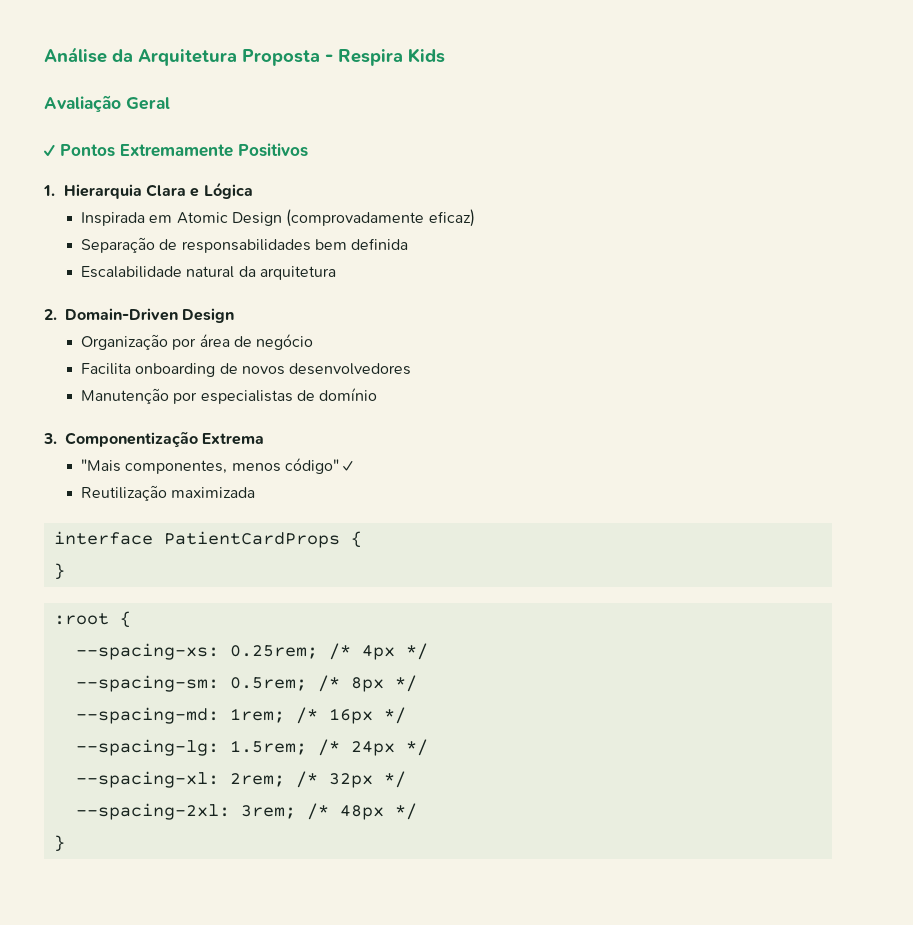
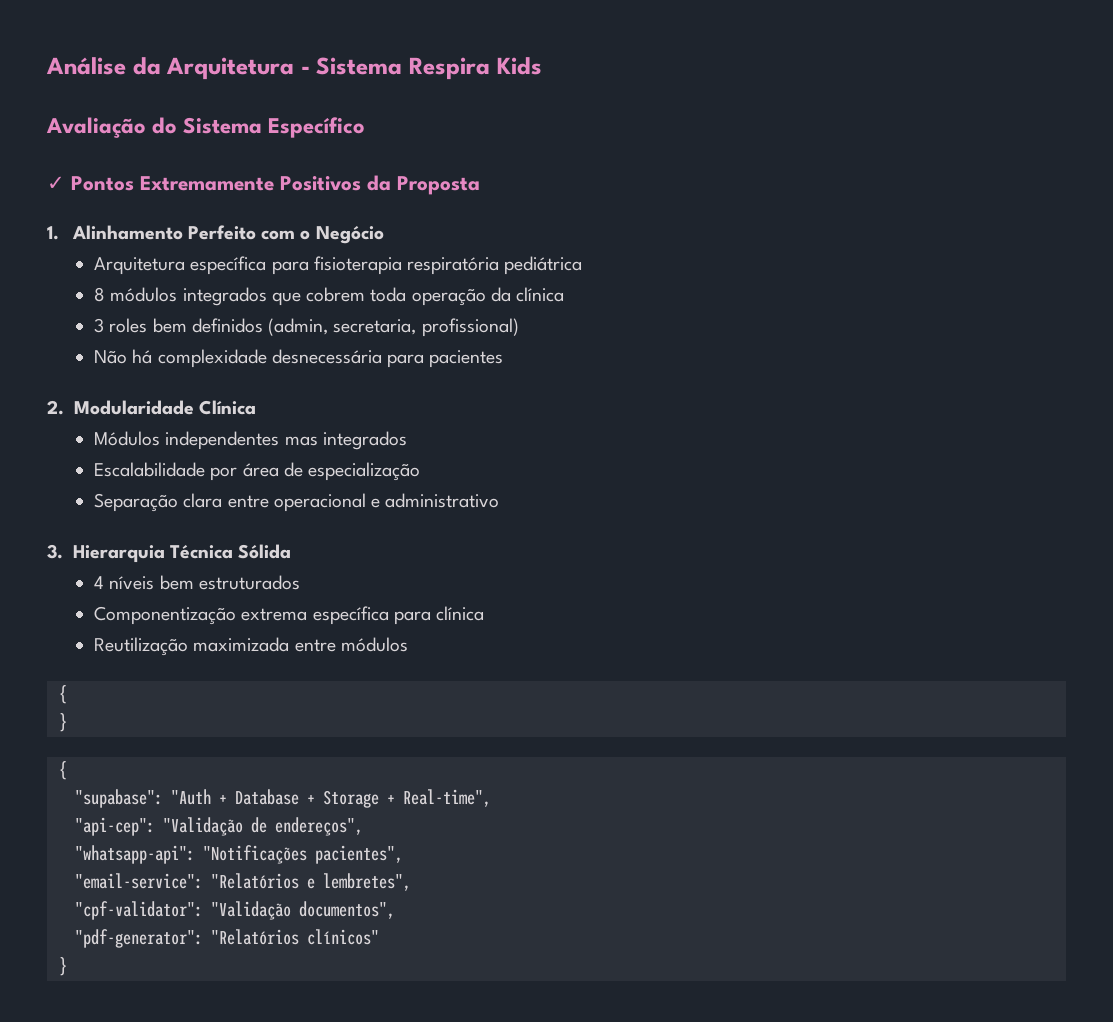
[242,49,333,66] Proposta - -> [300,57,403,75] - Sistema
[126,97,170,110] Geral -> [152,117,366,138] do Sistema Específico
[43,182,253,199] [81,209,475,227] [81,237,409,253] [81,266,337,280] [44,308,235,323] [81,334,314,350] [81,363,412,377] [81,388,378,404] [43,431,265,447] [81,458,354,474] // 1. Hierarquia Clara e Lógica // Inspirada em Atomic Design (comprovadamente eficaz) // Separação de responsabilidades bem definida // Escalabilidade natural da arquitetura // 2. Domain-Driven Design // Organização por área de negócio // Facilita onboarding de novos desenvolvedores // Manutenção por especialistas de domínio // 3. Componentização Extrema // "Mais componentes, menos código" ✓ -> [367,175,480,195] [47,225,384,244] [94,256,583,275] [94,287,565,306] [94,318,519,337] [94,349,504,368] [47,400,257,415] [94,431,407,450] [94,462,421,481] [94,493,500,512] [47,544,292,563] [94,575,300,590] [94,606,485,625] da Proposta // 1. Alinhamento Perfeito com o Negócio // Arquitetura específica para fisioterapia respiratória pediátrica // 8 módulos integrados que cobrem toda operação da clínica // 3 roles bem definidos (admin, secretaria, profissional) // Não há complexidade desnecessária para pacientes // 2. Modularidade Clínica // Módulos independentes mas integrados // Escalabilidade por área de especialização // Separação clara entre operacional e administrativo // 3. Hierarquia Técnica Sólida // 4 níveis bem estruturados // Componentização extrema específica para clínica
[53,531,340,548] // interface PatientCardProps -> [294,637,408,652] entre módulos //
[53,611,131,628] [75,643,428,660] [75,675,417,692] [75,707,406,724] [75,739,428,756] [75,771,406,788] [75,803,417,820] :root { // --spacing-xs: 0.25rem; /* 4px */ // --spacing-sm: 0.5rem; /* 8px */ // --spacing-md: 1rem; /* 16px */ // --spacing-lg: 1.5rem; /* 24px */ // --spacing-xl: 2rem; /* 32px */ // --spacing-2xl: 3rem; /* 48px */ -> [58,761,67,780] [74,789,491,808] [74,817,363,836] [74,845,403,864] [74,873,411,891] [74,901,395,920] [74,929,379,948] { // "supabase": "Auth + Database + Storage + Real-time", // "api-cep": "Validação de endereços", // "whatsapp-api": "Notificações pacientes", // "email-service": "Relatórios e lembretes", // "cpf-validator": "Validação documentos", // "pdf-generator": "Relatórios clínicos"

